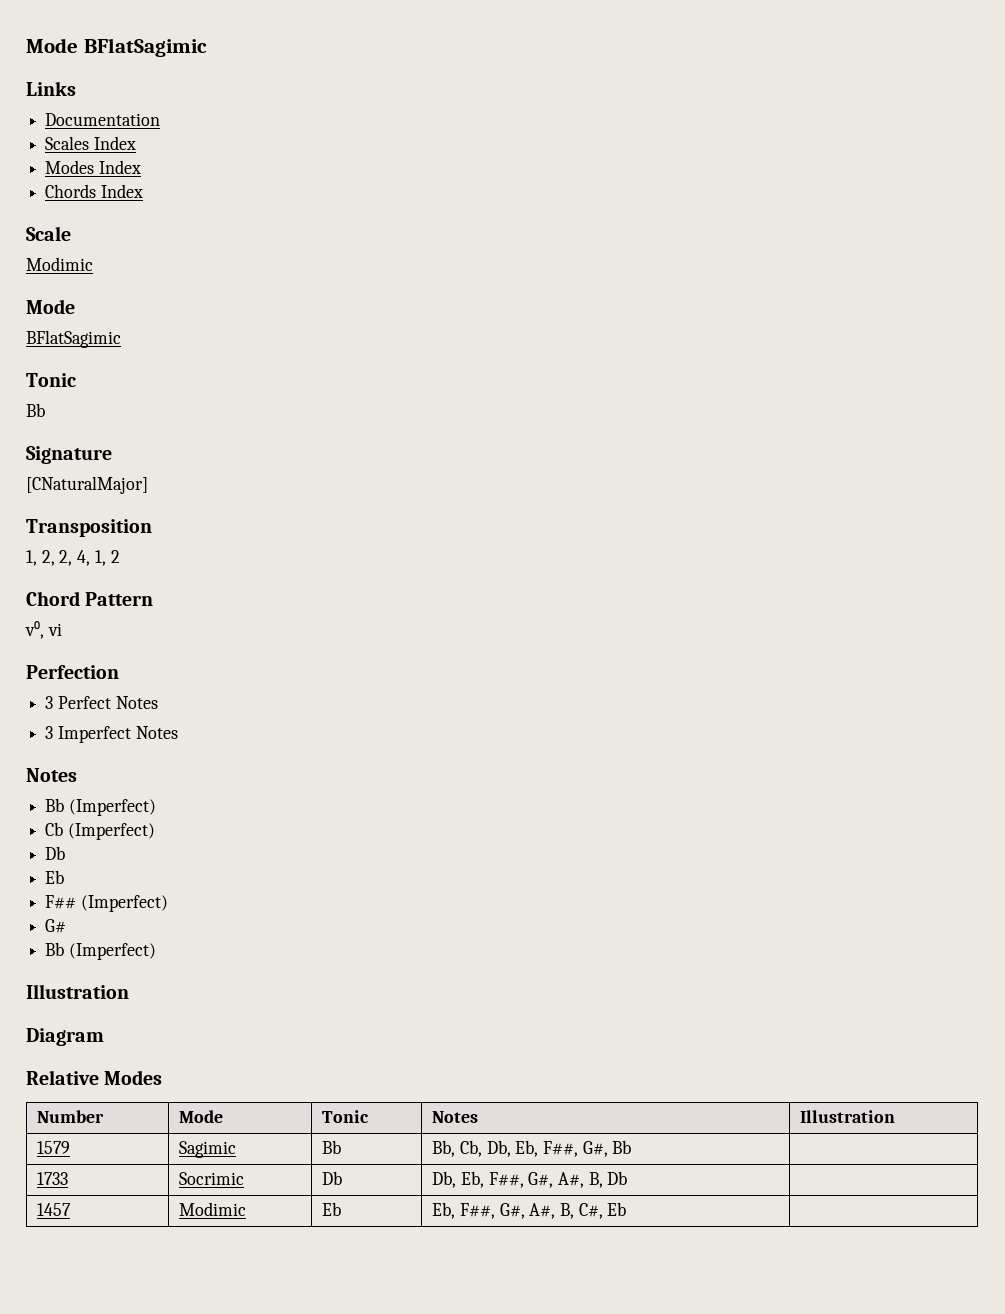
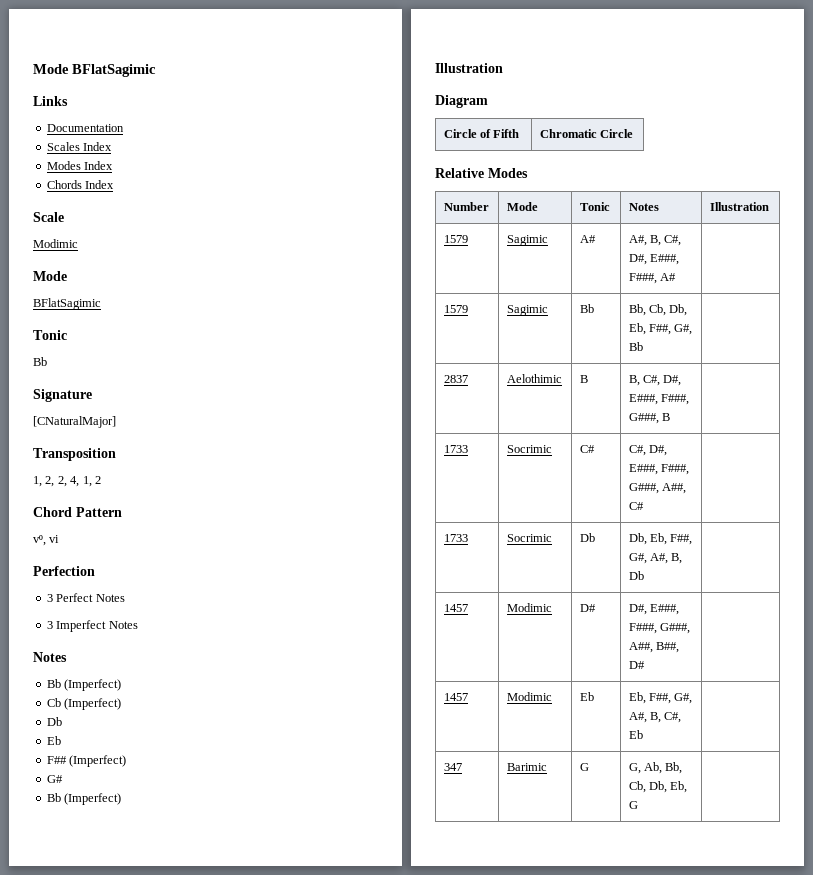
(104, 1037) none -> [443,129,520,138] [539,129,634,138] // Circle of Fifth | Chromatic Circle
(896, 1116) none -> [443,235,468,243] [506,235,548,246] [579,235,596,243] [628,235,682,246] [628,254,680,265] [628,273,677,284] // 1579 | Sagimic | A# | A#, B, C#, D#, E###, F###, A# |
(632, 1147) none -> [443,375,468,383] [506,374,562,383] [579,375,588,383] [628,375,682,386] [628,394,690,405] [628,413,671,424] [443,445,468,453] [506,445,552,453] [579,445,595,453] [628,445,668,456] [628,464,690,475] [628,483,687,494] [628,502,644,510] // 2837 | Aelothimic | B | B, C#, D#, E###, F###, G###, B | // 1733 | Socrimic | C# | C#, D#, E###, F###, G###, A##, C# |
(628, 1178) none -> [443,604,468,612] [506,603,552,612] [579,604,596,612] [628,604,680,615] [628,623,691,634] [628,642,680,653] [628,661,645,669] // 1457 | Modimic | D# | D#, E###, F###, G###, A##, B##, D# |
(627, 1209) none -> [443,763,462,771] [506,763,547,771] [579,763,589,771] [628,762,683,774] [628,781,688,793] [628,801,638,809] // 347 | Barimic | G | G, Ab, Bb, Cb, Db, Eb, G |

